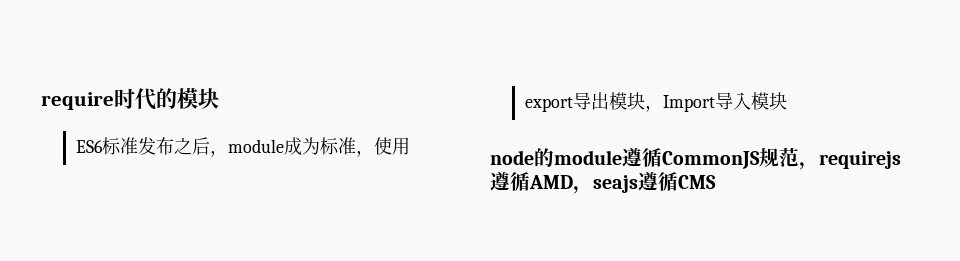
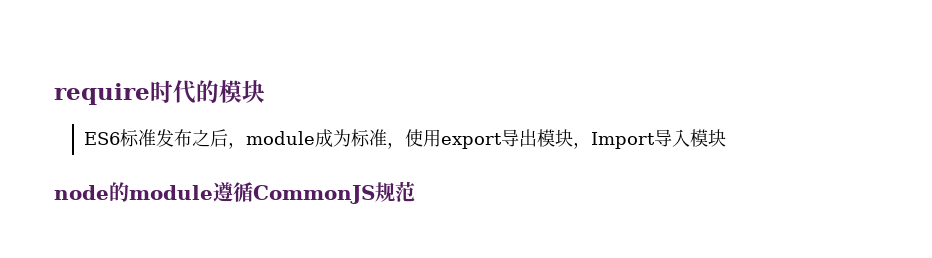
[799,151,901,170] [490,172,716,194] ，requirejs遵循AMD，seajs遵循CMS -> (415, 191) none

